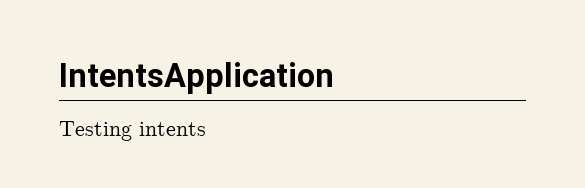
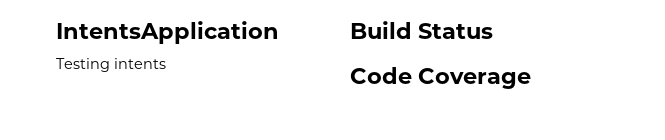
(206, 129) none -> [350,21,494,39] [350,67,532,89] // Build Status // Code Coverage

